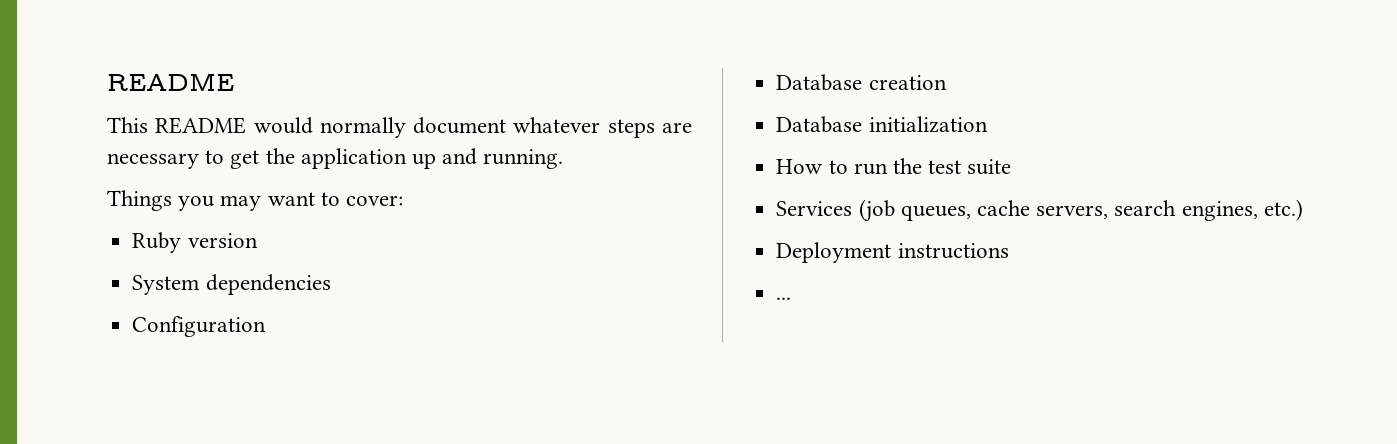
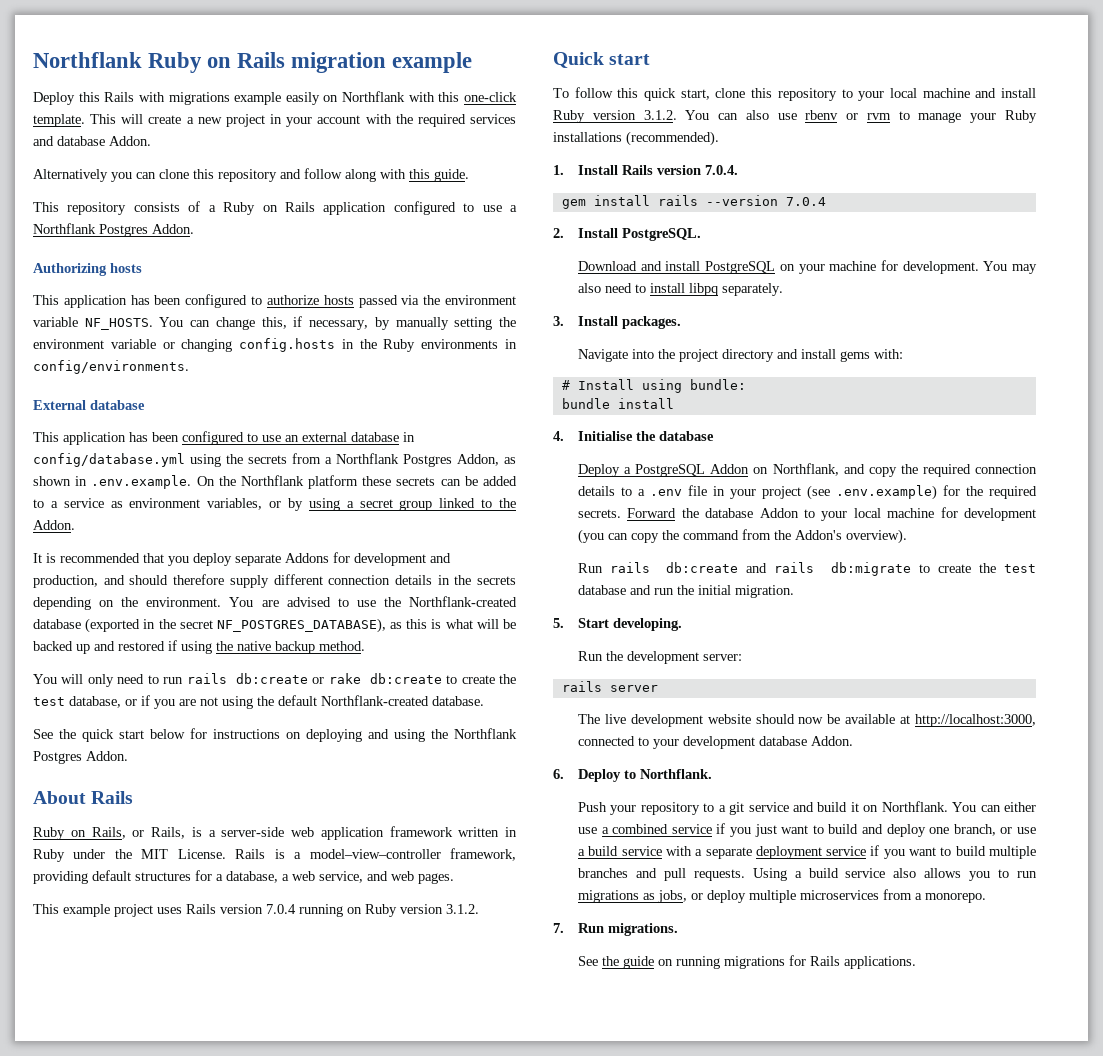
[107,73,234,91] [107,117,692,138] [107,148,564,169] [107,190,404,211] [132,232,258,253] [132,274,331,295] [132,316,267,337] [776,74,947,91] [776,116,988,133] [776,158,1012,175] [776,199,1303,222] [776,242,1009,263] [776,297,792,300] README // This README would normally document whatever steps are necessary to get the application up and running. // Things you may want to cover: // Ruby version // System dependencies // Configuration // Database creation // Database initialization // How to run the test suite // Services (job queues, cache servers, search engines, etc.) // Deployment instructions // ... -> [33,52,473,73] [33,91,517,105] [33,114,516,127] [33,136,151,146] [33,168,469,182] [33,201,517,215] [33,223,194,237] [33,263,142,276] [33,294,516,308] [33,316,516,330] [33,338,517,352] [33,360,189,374] [33,400,145,410] [33,431,415,445] [33,453,516,467] [33,475,517,489] [33,498,516,511] [33,520,75,530] [33,552,451,566] [33,574,516,588] [33,596,517,610] [33,618,516,633] [33,640,365,654] [33,673,516,687] [33,695,484,709] [33,728,517,742] [33,751,128,764] [33,791,134,804] [33,826,517,840] [33,848,516,862] [33,870,454,884] [33,904,479,917] [553,52,651,68] [553,87,1036,101] [553,110,1037,123] [553,131,719,146] [553,165,739,175] [561,195,826,209] [553,228,702,241] [578,260,1037,274] [578,283,784,296] [553,316,682,329] [578,349,904,362] [561,379,746,393] [561,398,674,409] [553,431,715,441] [578,463,1037,477] [578,485,1037,500] [578,507,1036,521] [578,529,908,544] [578,562,1036,576] [578,585,795,598] [553,618,683,631] [578,651,743,664] [561,681,658,692] [578,714,1036,727] [578,736,854,749] [553,769,713,782] [578,801,1036,815] [578,823,1036,837] [578,845,1036,859] [578,868,1037,881] [578,889,987,903] [553,923,679,936] [578,955,917,969] Northflank Ruby on Rails migration example // Deploy this Rails with migrations example easily on Northflank with this one-click template. This will create a new project in your account with the required services and database Addon. // Alternatively you can clone this repository and follow along with this guide. // This repository consists of a Ruby on Rails application configured to use a Northflank Postgres Addon. // Authorizing hosts // This application has been configured to authorize hosts passed via the environment variable NF_HOSTS. You can change this, if necessary, by manually setting the environment variable or changing config.hosts in the Ruby environments in config/environments. // External database // This application has been configured to use an external database in config/database.yml using the secrets from a Northflank Postgres Addon, as shown in .env.example. On the Northflank platform these secrets can be added to a service as environment variables, or by using a secret group linked to the Addon. // It is recommended that you deploy separate Addons for development and production, and should therefore supply different connection details in the secrets depending on the environment. You are advised to use the Northflank-created database (exported in the secret NF_POSTGRES_DATABASE), as this is what will be backed up and restored if using the native backup method. // You will only need to run rails db:create or rake db:create to create the test database, or if you are not using the default Northflank-created database. // See the quick start below for instructions on deploying and using the Northflank Postgres Addon. // About Rails // Ruby on Rails, or Rails, is a server-side web application framework written in Ruby under the MIT License. Rails is a model–view–controller framework, providing default structures for a database, a web service, and web pages. // This example project uses Rails version 7.0.4 running on Ruby version 3.1.2. // Quick start // To follow this quick start, clone this repository to your local machine and install Ruby version 3.1.2. You can also use rbenv or rvm to manage your Ruby installations (recommended). // 1. Install Rails version 7.0.4. // gem install rails --version 7.0.4 // 2. Install PostgreSQL. // Download and install PostgreSQL on your machine for development. You may also need to install libpq separately. // 3. Install packages. // Navigate into the project directory and install gems with: // # Install using bundle: // bundle install // 4. Initialise the database // Deploy a PostgreSQL Addon on Northflank, and copy the required connection details to a .env file in your project (see .env.example) for the required secrets. Forward the database Addon to your local machine for development (you can copy the command from the Addon's overview). // Run rails db:create and rails db:migrate to create the test database and run the initial migration. // 5. Start developing. // Run the development server: // rails server // The live development website should now be available at http://localhost:3000, connected to your development database Addon. // 6. Deploy to Northflank. // Push your repository to a git service and build it on Northflank. You can either use a combined service if you just want to build and deploy one branch, or use a build service with a separate deployment service if you want to build multiple branches and pull requests. Using a build service also allows you to run migrations as jobs, or deploy multiple microservices from a monorepo. // 7. Run migrations. // See the guide on running migrations for Rails applications.

